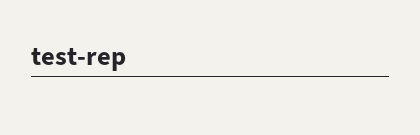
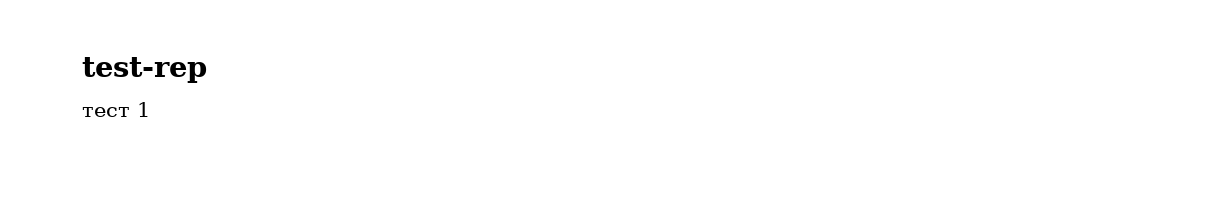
(126, 59) none -> [82,102,150,117] // тест 1

